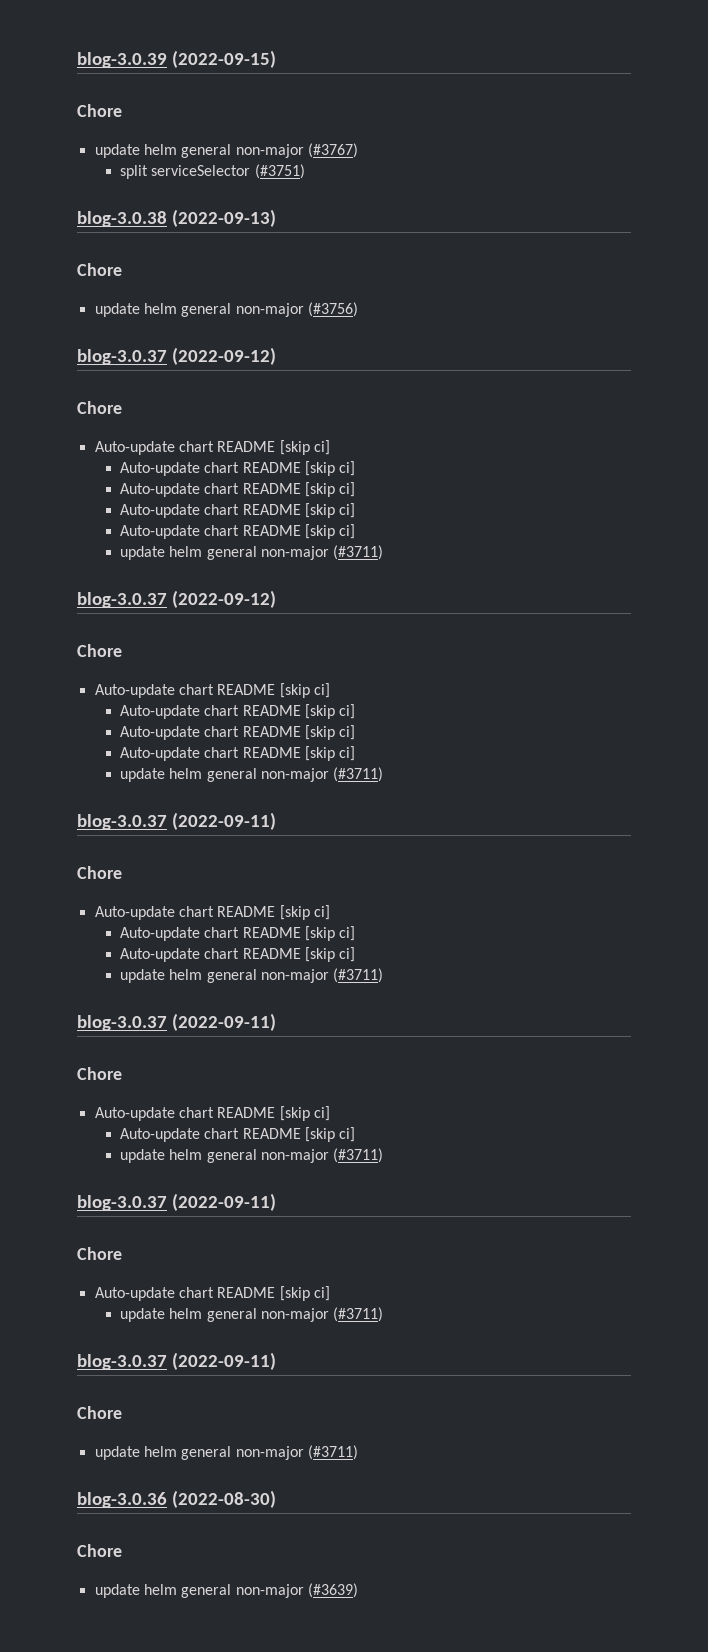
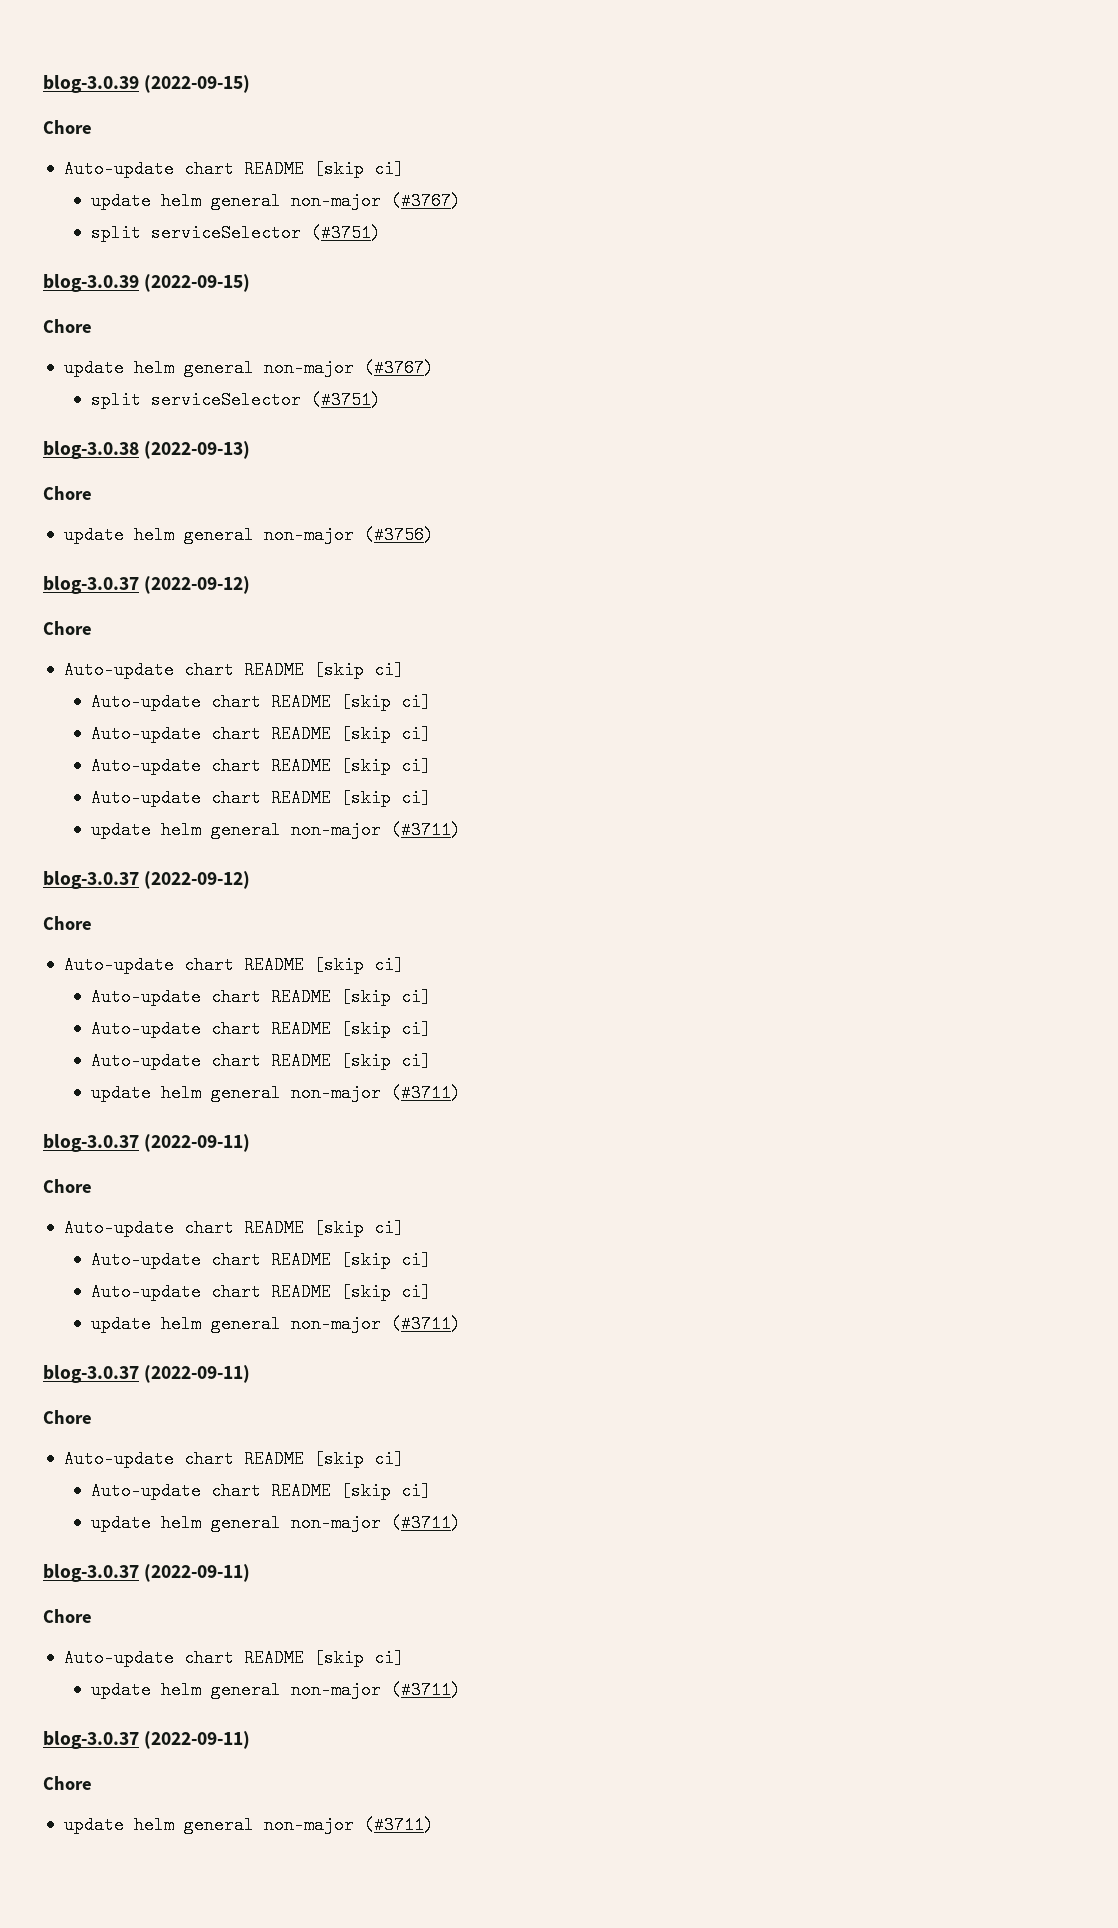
[77,50,276,68] [77,104,122,117] blog-3.0.39 (2022-09-15) // Chore -> [43,75,251,93] [43,120,92,134] [63,160,404,178] [91,192,462,210] [91,224,382,242] [43,274,251,292] [43,319,92,333] blog-3.0.39 (2022-09-15) // Chore // Auto-update chart README [skip ci] // update helm general non-major (#3767) // split serviceSelector (#3751) // blog-3.0.39 (2022-09-15) // Chore
[77,1490,276,1508] [77,1544,122,1557] [94,1583,358,1598] // blog-3.0.36 (2022-08-30) // Chore // update helm general non-major (#3639) -> (434, 1825) none

